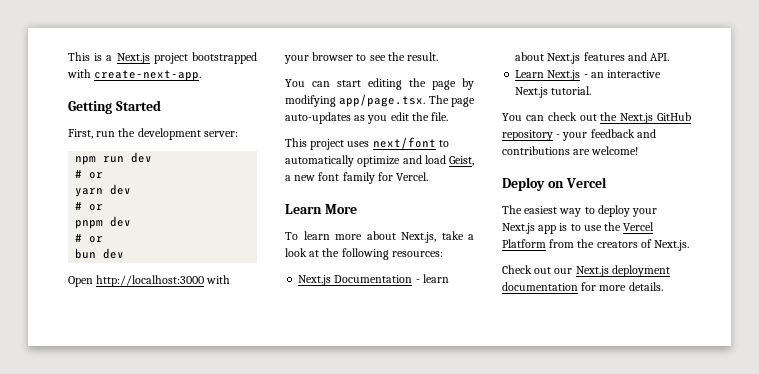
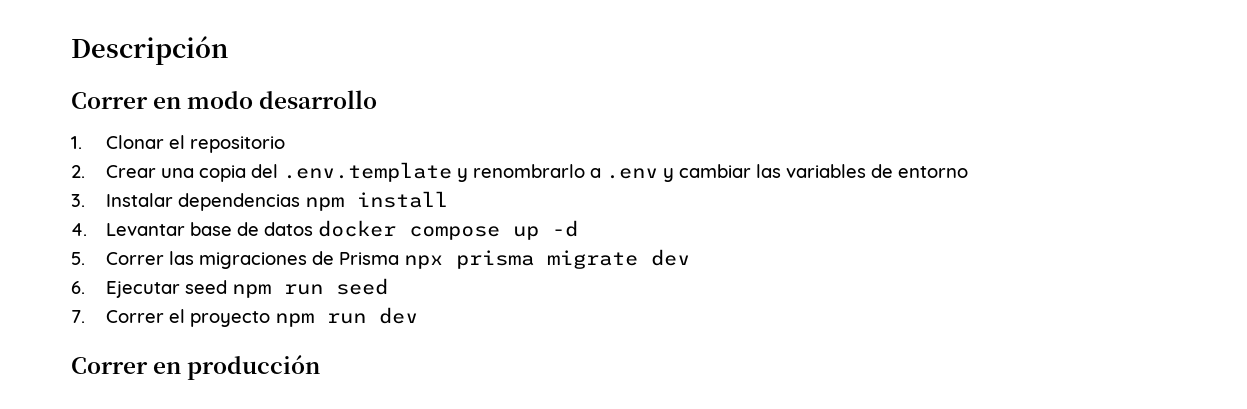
[68,52,257,64] [67,69,202,81] [68,100,161,114] [68,128,238,140] [75,152,153,165] [75,169,104,179] [75,184,132,197] [75,201,104,211] [75,216,132,229] [75,233,104,243] [75,248,125,259] [68,275,231,287] [284,52,439,64] [285,78,474,90] [285,94,475,107] [285,112,449,124] [285,137,449,150] [285,155,474,167] [285,172,429,184] [285,204,357,214] [285,231,474,243] [285,248,443,260] [298,274,449,286] [515,52,670,64] [515,70,662,81] [515,86,592,98] [502,112,691,124] [502,129,656,141] [502,146,639,155] [502,177,607,191] [502,205,658,217] [502,222,655,234] [502,239,690,251] [502,265,670,277] [502,282,663,291] This is a Next.js project bootstrapped with create-next-app. // Getting Started // First, run the development server: // npm run dev // # or // yarn dev // # or // pnpm dev // # or // bun dev // Open http://localhost:3000 with your browser to see the result. // You can start editing the page by modifying app/page.tsx. The page auto-updates as you edit the file. // This project uses next/font to automatically optimize and load Geist, a new font family for Vercel. // Learn More // To learn more about Next.js, take a look at the following resources: // Next.js Documentation - learn about Next.js features and API. // Learn Next.js - an interactive Next.js tutorial. // You can check out the Next.js GitHub repository - your feedback and contributions are welcome! // Deploy on Vercel // The easiest way to deploy your Next.js app is to use the Vercel Platform from the creators of Next.js. // Check out our Next.js deployment documentation for more details. -> [71,36,228,65] [71,90,378,109] [71,135,286,153] [71,162,969,182] [71,191,449,211] [71,220,579,240] [71,249,691,269] [71,278,389,298] [71,307,419,327] [71,355,321,380] Descripción // Correr en modo desarrollo // 1. Clonar el repositorio // 2. Crear una copia del .env.template y renombrarlo a .env y cambiar las variables de entorno // 3. Instalar dependencias npm install // 4. Levantar base de datos docker compose up -d // 5. Correr las migraciones de Prisma npx prisma migrate dev // 6. Ejecutar seed npm run seed // 7. Correr el proyecto npm run dev // Correr en producción

